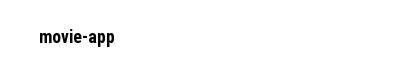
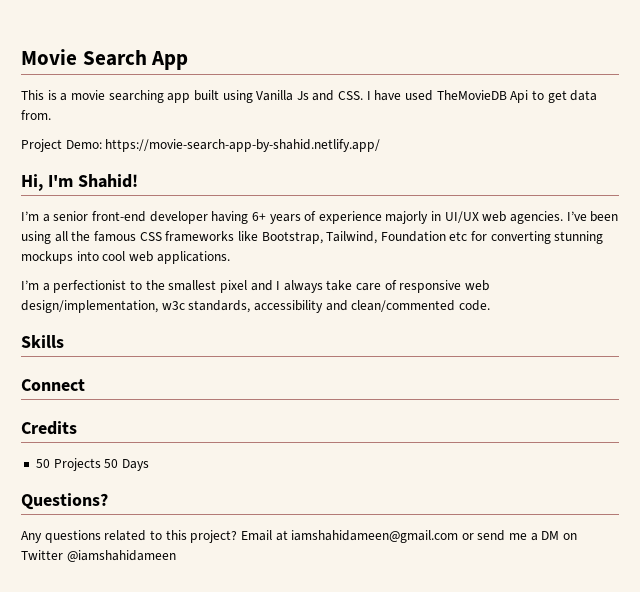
[39,29,115,47] movie-app -> [21,49,189,70] [21,90,598,103] [21,110,51,120] [21,139,381,152] [21,174,138,191] [21,211,619,224] [21,231,604,244] [21,251,230,264] [21,280,490,293] [21,300,490,313] [21,335,64,348] [21,379,85,391] [21,421,77,435] [35,458,149,471] [21,493,108,510] [21,530,578,543] [21,550,176,562] Movie Search App // This is a movie searching app built using Vanilla Js and CSS. I have used TheMovieDB Api to get data from. // Project Demo: https://movie-search-app-by-shahid.netlify.app/ // Hi, I'm Shahid! // I’m a senior front-end developer having 6+ years of experience majorly in UI/UX web agencies. I’ve been using all the famous CSS frameworks like Bootstrap, Tailwind, Foundation etc for converting stunning mockups into cool web applications. // I’m a perfectionist to the smallest pixel and I always take care of responsive web design/implementation, w3c standards, accessibility and clean/commented code. // Skills // Connect // Credits // 50 Projects 50 Days // Questions? // Any questions related to this project? Email at iamshahidameen@gmail.com or send me a DM on Twitter @iamshahidameen

